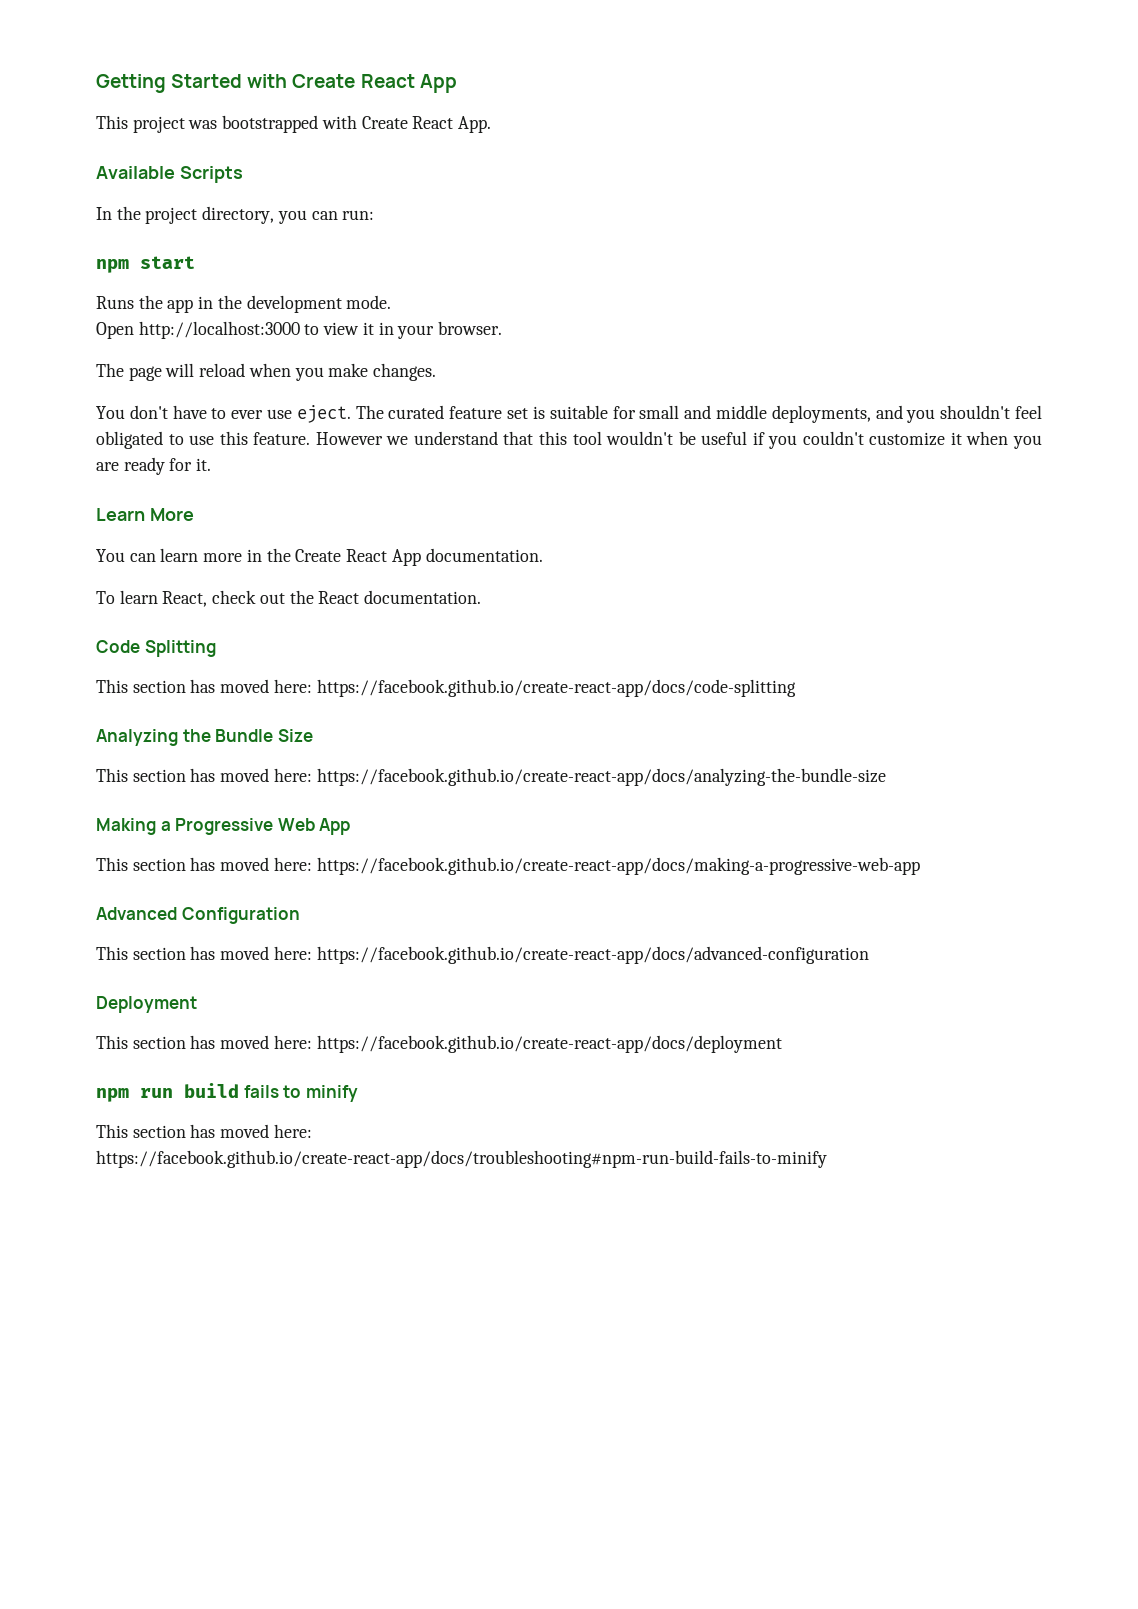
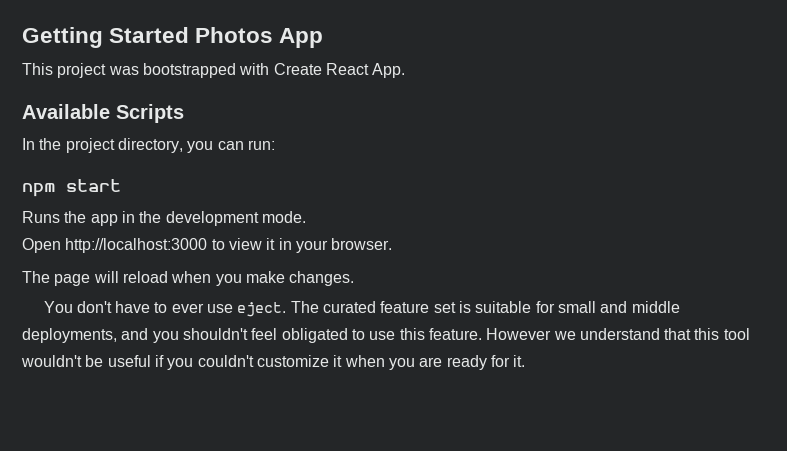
[247,74,415,88] with Create React -> [195,27,274,43] Photos
[96,508,194,521] [96,548,543,566] [96,590,482,607] [96,640,216,657] [96,679,796,697] [96,729,313,746] [96,768,886,786] [96,818,351,835] [96,857,920,875] [96,907,300,924] [96,946,869,964] [96,996,197,1013] [96,1035,782,1053] [96,1083,358,1102] [96,1124,312,1138] [96,1150,827,1168] // Learn More // You can learn more in the Create React App documentation. // To learn React, check out the React documentation. // Code Splitting // This section has moved here: https://facebook.github.io/create-react-app/docs/code-splitting // Analyzing the Bundle Size // This section has moved here: https://facebook.github.io/create-react-app/docs/analyzing-the-bundle-size // Making a Progressive Web App // This section has moved here: https://facebook.github.io/create-react-app/docs/making-a-progressive-web-app // Advanced Configuration // This section has moved here: https://facebook.github.io/create-react-app/docs/advanced-configuration // Deployment // This section has moved here: https://facebook.github.io/create-react-app/docs/deployment // npm run build fails to minify // This section has moved here: https://facebook.github.io/create-react-app/docs/troubleshooting#npm-run-build-fails-to-minify -> (526, 361) none

